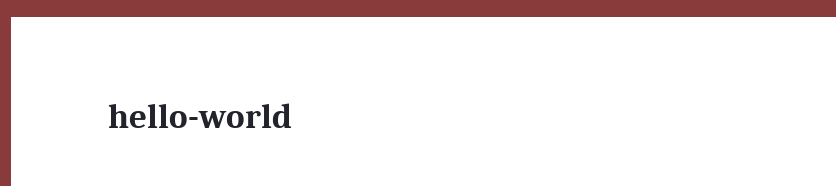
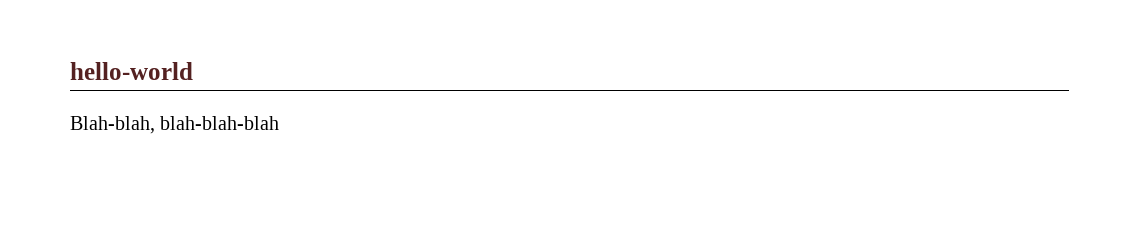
(292, 115) none -> [70,116,280,134] // Blah-blah, blah-blah-blah

